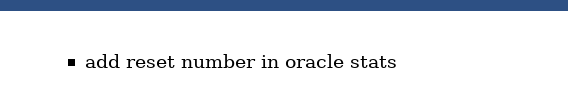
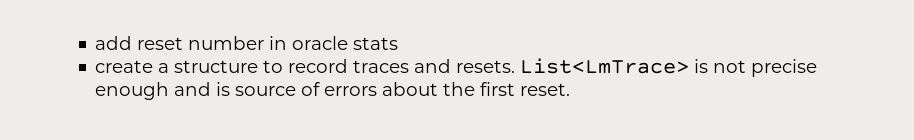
(397, 62) none -> [95,58,818,77] [95,82,571,100] // create a structure to record traces and resets. List<LmTrace> is not precise enough and is source of errors about the first reset.

